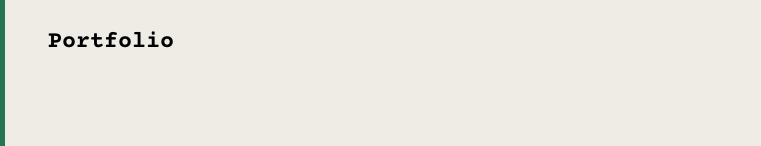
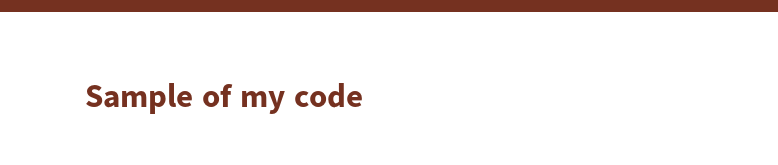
[48,31,174,48] Portfolio -> [85,83,363,114] Sample of my code

